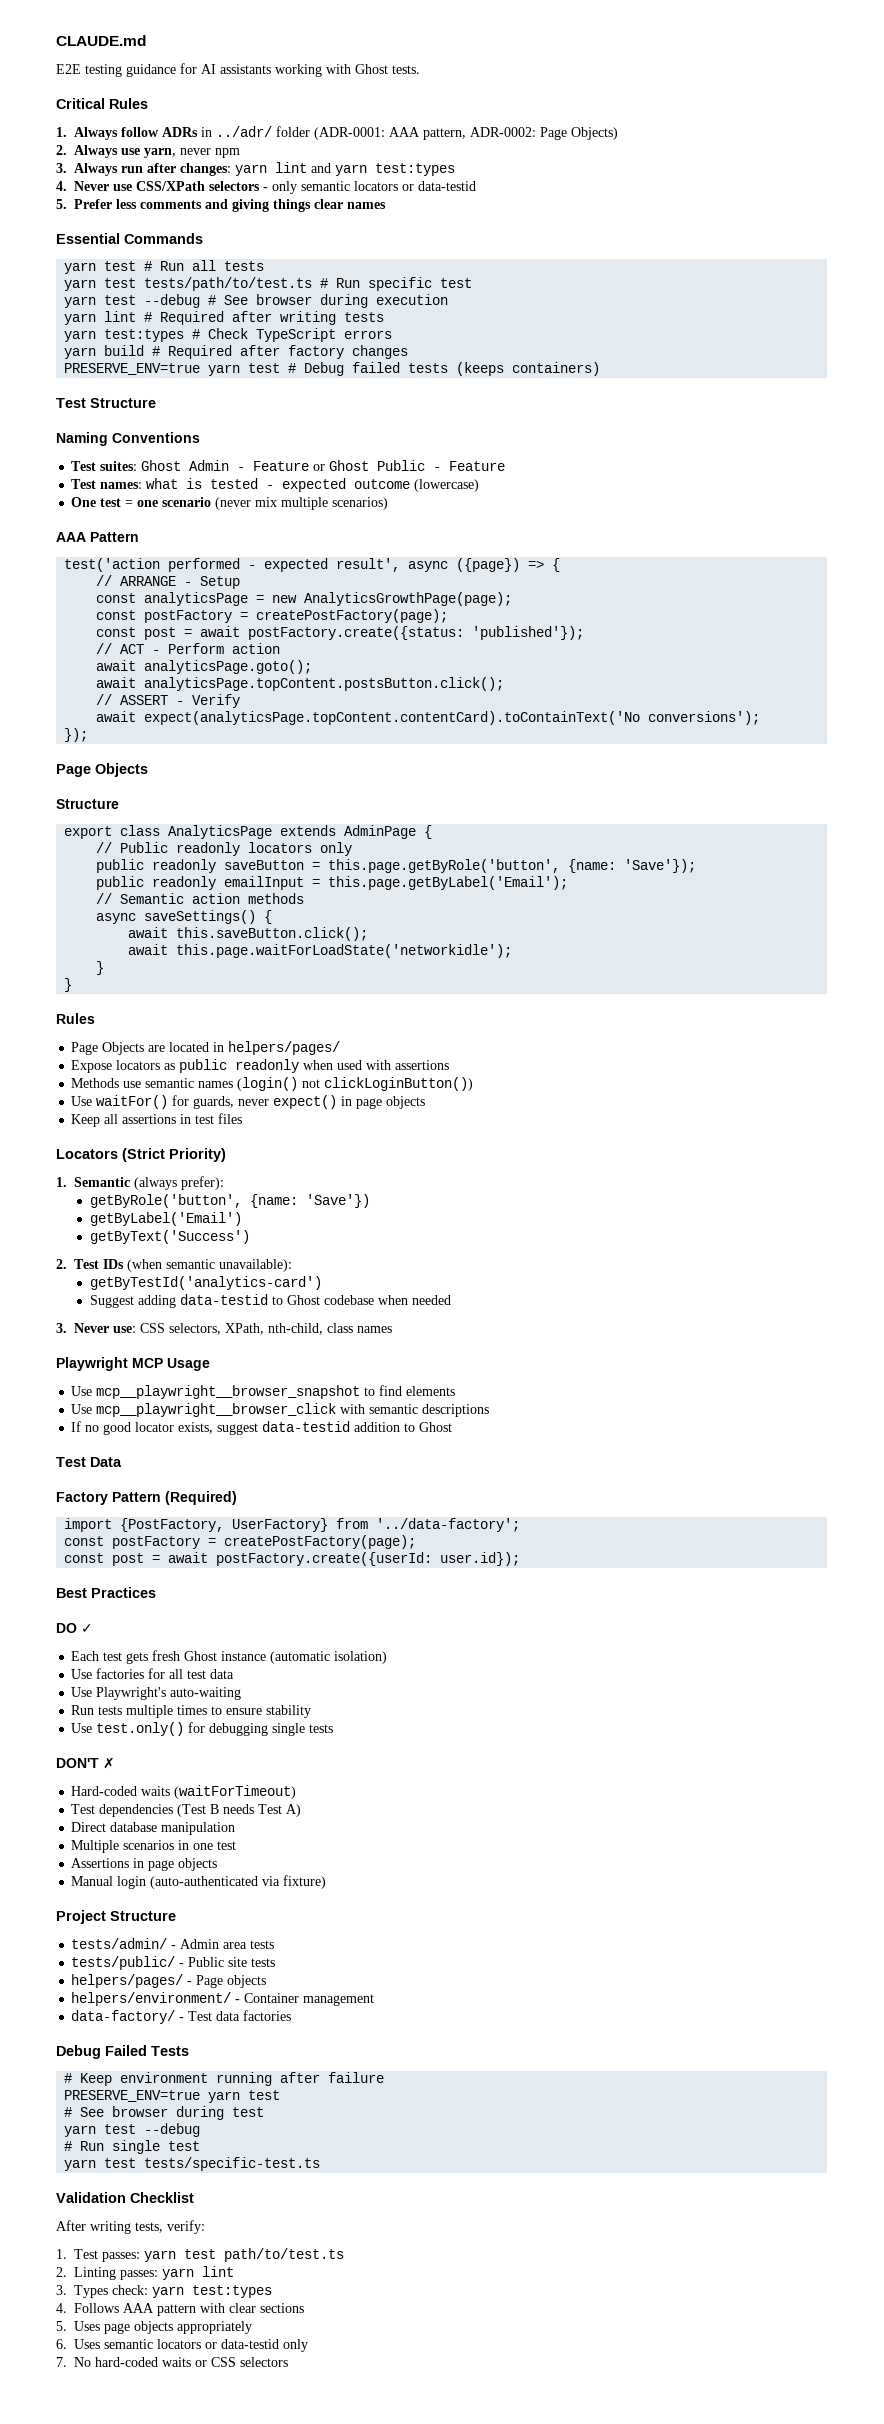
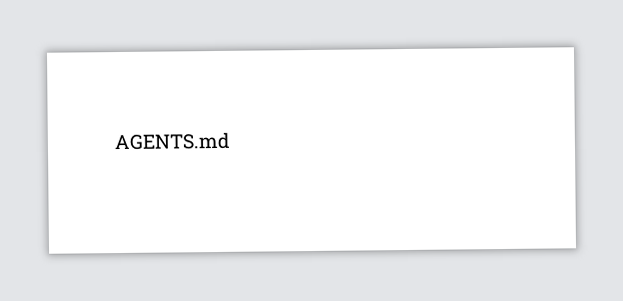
[56,35,146,46] [56,63,420,77] [56,98,148,109] [56,126,619,140] [56,145,241,158] [56,162,456,176] [56,181,477,194] [56,199,387,212] [56,233,203,244] [64,260,265,274] [64,277,473,291] [64,294,449,308] [64,311,385,325] [64,328,393,342] [64,345,409,359] [64,362,601,376] [56,398,156,408] [56,432,200,446] [71,460,506,471] [71,478,480,492] [71,497,389,510] [56,532,139,542] [64,558,561,572] [96,575,241,589] [96,592,513,606] [96,609,449,623] [96,626,585,640] [96,643,281,654] [96,660,313,674] [96,677,505,691] [96,694,241,708] [96,711,761,725] [64,728,89,742] [56,763,148,777] [56,799,119,809] [64,825,433,839] [96,842,353,856] [96,859,697,873] [96,876,569,890] [96,893,305,904] [96,910,273,924] [128,927,369,941] [128,944,513,958] [96,961,105,975] [64,978,73,992] [56,1013,95,1024] [71,1041,341,1055] [71,1059,450,1073] [71,1077,474,1091] [71,1095,426,1109] [71,1113,243,1127] [56,1148,226,1162] [56,1176,225,1190] [89,1194,370,1208] [89,1212,242,1226] [89,1230,250,1244] [56,1259,293,1272] [89,1276,322,1290] [89,1294,451,1308] [56,1323,393,1335] [56,1357,210,1371] [71,1385,456,1399] [71,1403,490,1417] [71,1421,453,1435] [56,1457,122,1467] [56,1491,237,1505] [64,1518,521,1532] [64,1535,417,1549] [64,1552,521,1566] [56,1587,156,1598] [56,1623,93,1633] [71,1650,388,1664] [71,1668,235,1679] [71,1687,242,1700] [71,1705,312,1718] [71,1722,334,1736] [56,1757,115,1769] [71,1785,297,1799] [71,1804,302,1817] [71,1822,236,1835] [71,1840,237,1853] [71,1858,218,1871] [71,1875,327,1889] [56,1910,176,1924] [71,1938,275,1949] [71,1956,276,1970] [71,1974,267,1988] [71,1992,375,2006] [71,2010,292,2024] [56,2045,189,2059] [64,2072,385,2086] [64,2090,281,2103] [64,2106,265,2120] [64,2123,201,2137] [64,2140,201,2154] [64,2157,321,2171] [56,2192,194,2203] [56,2220,205,2234] [56,2248,345,2262] [56,2266,235,2280] [56,2285,273,2298] [56,2303,305,2316] [56,2321,253,2334] [56,2339,309,2352] [56,2357,289,2367] CLAUDE.md // E2E testing guidance for AI assistants working with Ghost tests. // Critical Rules // 1. Always follow ADRs in ../adr/ folder (ADR-0001: AAA pattern, ADR-0002: Page Objects) // 2. Always use yarn, never npm // 3. Always run after changes: yarn lint and yarn test:types // 4. Never use CSS/XPath selectors - only semantic locators or data-testid // 5. Prefer less comments and giving things clear names // Essential Commands // yarn test # Run all tests // yarn test tests/path/to/test.ts # Run specific test // yarn test --debug # See browser during execution // yarn lint # Required after writing tests // yarn test:types # Check TypeScript errors // yarn build # Required after factory changes // PRESERVE_ENV=true yarn test # Debug failed tests (keeps containers) // Test Structure // Naming Conventions // Test suites: Ghost Admin - Feature or Ghost Public - Feature // Test names: what is tested - expected outcome (lowercase) // One test = one scenario (never mix multiple scenarios) // AAA Pattern // test('action performed - expected result', async ({page}) => { // // ARRANGE - Setup // const analyticsPage = new AnalyticsGrowthPage(page); // const postFactory = createPostFactory(page); // const post = await postFactory.create({status: 'published'}); // // ACT - Perform action // await analyticsPage.goto(); // await analyticsPage.topContent.postsButton.click(); // // ASSERT - Verify // await expect(analyticsPage.topContent.contentCard).toContainText('No conversions'); // }); // Page Objects // Structure // export class AnalyticsPage extends AdminPage { // // Public readonly locators only // public readonly saveButton = this.page.getByRole('button', {name: 'Save'}); // public readonly emailInput = this.page.getByLabel('Email'); // // Semantic action methods // async saveSettings() { // await this.saveButton.click(); // await this.page.waitForLoadState('networkidle'); // } // } // Rules // Page Objects are located in helpers/pages/ // Expose locators as public readonly when used with assertions // Methods use semantic names (login() not clickLoginButton()) // Use waitFor() for guards, never expect() in page objects // Keep all assertions in test files // Locators (Strict Priority) // 1. Semantic (always prefer): // getByRole('button', {name: 'Save'}) // getByLabel('Email') // getByText('Success') // 2. Test IDs (when semantic unavailable): // getByTestId('analytics-card') // Suggest adding data-testid to Ghost codebase when needed // 3. Never use: CSS selectors, XPath, nth-child, class names // Playwright MCP Usage // Use mcp__playwright__browser_snapshot to find elements // Use mcp__playwright__browser_click with semantic descriptions // If no good locator exists, suggest data-testid addition to Ghost // Test Data // Factory Pattern (Required) // import {PostFactory, UserFactory} from '../data-factory'; // const postFactory = createPostFactory(page); // const post = await postFactory.create({userId: user.id}); // Best Practices // DO ✓ // Each test gets fresh Ghost instance (automatic isolation) // Use factories for all test data // Use Playwright's auto-waiting // Run tests multiple times to ensure stability // Use test.only() for debugging single tests // DON'T ✗ // Hard-coded waits (waitForTimeout) // Test dependencies (Test B needs Test A) // Direct database manipulation // Multiple scenarios in one test // Assertions in page objects // Manual login (auto-authenticated via fixture) // Project Structure // tests/admin/ - Admin area tests // tests/public/ - Public site tests // helpers/pages/ - Page objects // helpers/environment/ - Container management // data-factory/ - Test data factories // Debug Failed Tests // # Keep environment running after failure // PRESERVE_ENV=true yarn test // # See browser during test // yarn test --debug // # Run single test // yarn test tests/specific-test.ts // Validation Checklist // After writing tests, verify: // 1. Test passes: yarn test path/to/test.ts // 2. Linting passes: yarn lint // 3. Types check: yarn test:types // 4. Follows AAA pattern with clear sections // 5. Uses page objects appropriately // 6. Uses semantic locators or data-testid only // 7. No hard-coded waits or CSS selectors -> [114,132,230,151] AGENTS.md

